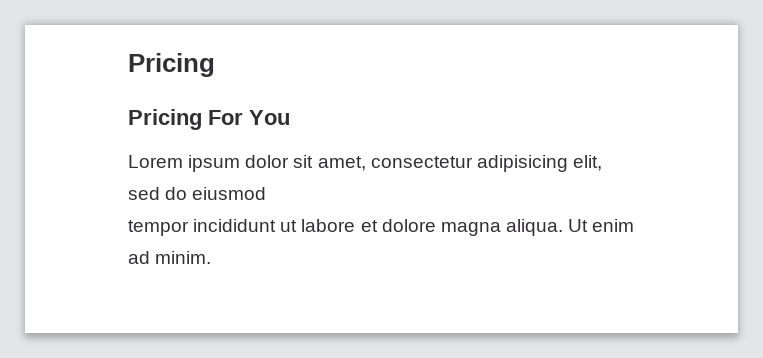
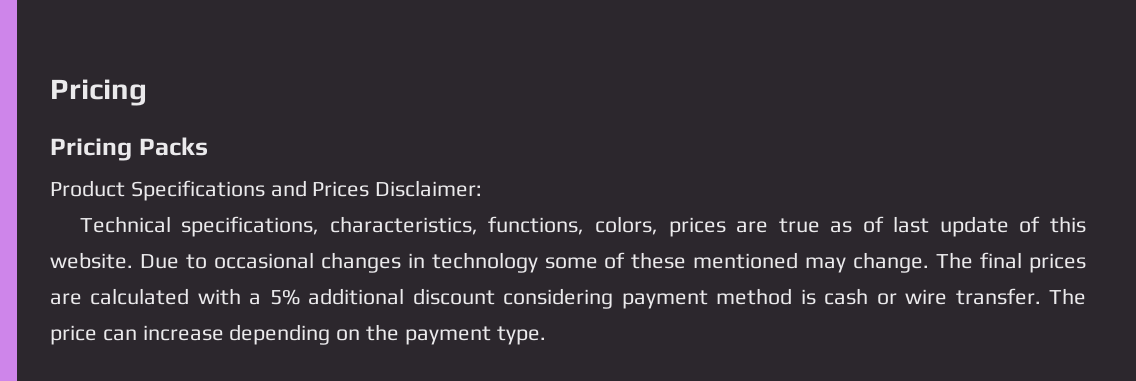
[208,110,290,125] [128,155,602,172] [128,187,267,200] [128,219,635,236] [128,251,212,264] For You // Lorem ipsum dolor sit amet, consectetur adipisicing elit, sed do eiusmod // tempor incididunt ut labore et dolore magna aliqua. Ut enim ad minim. -> [138,137,208,156] [50,180,483,201] [79,216,1086,237] [50,252,1086,273] [50,288,1087,309] [50,324,546,345] Packs // Product Specifications and Prices Disclaimer: // Technical specifications, characteristics, functions, colors, prices are true as of last update of this website. Due to occasional changes in technology some of these mentioned may change. The final prices are calculated with a 5% additional discount considering payment method is cash or wire transfer. The price can increase depending on the payment type.

